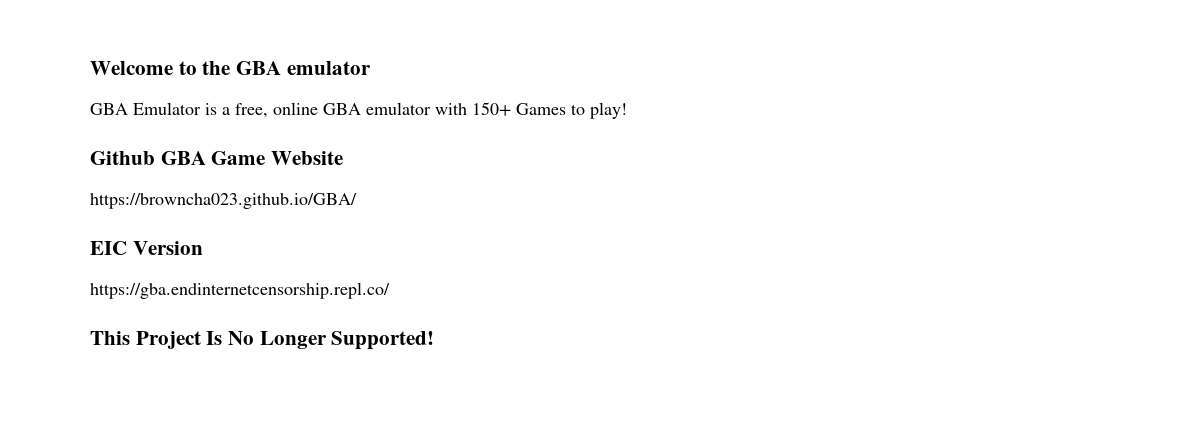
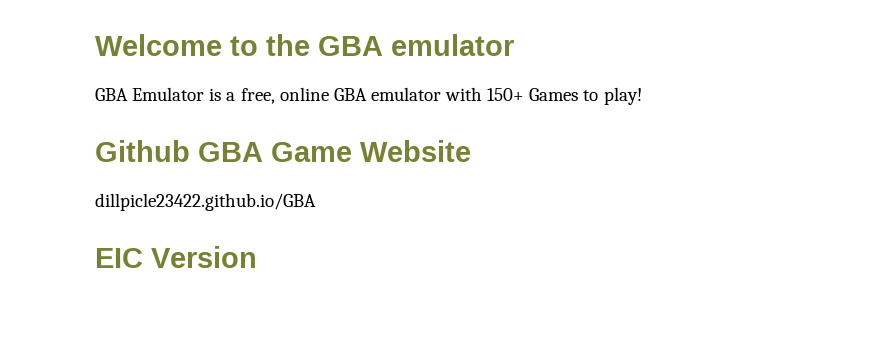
[90,193,357,209] https://browncha023.github.io/GBA/ -> [95,193,316,211] dillpicle23422.github.io/GBA
[90,282,390,299] [90,331,435,350] // https://gba.endinternetcensorship.repl.co/ // This Project Is No Longer Supported! -> (257, 257) none

